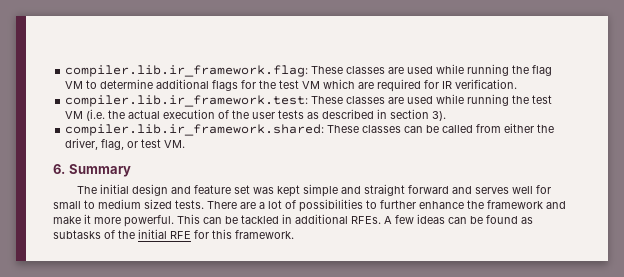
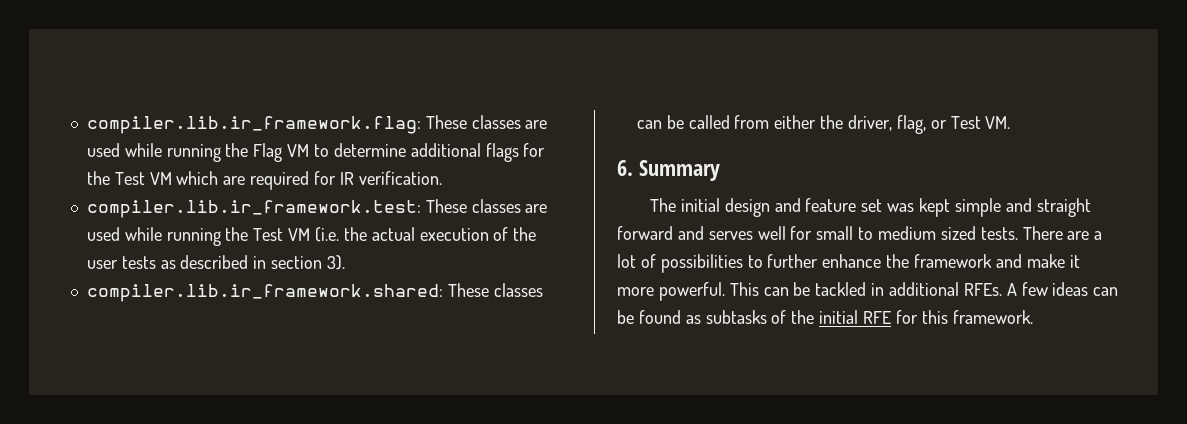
[532,65,553,76] flag -> [253,143,283,162] Flag
[279,80,300,89] test -> [114,172,145,185] Test
[532,95,553,104] test -> [253,228,284,241] Test
[141,139,162,148] test -> [950,116,981,129] Test

